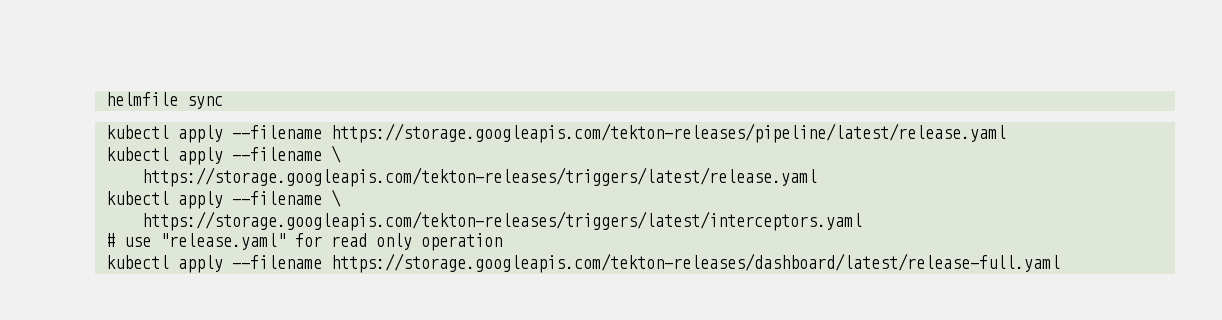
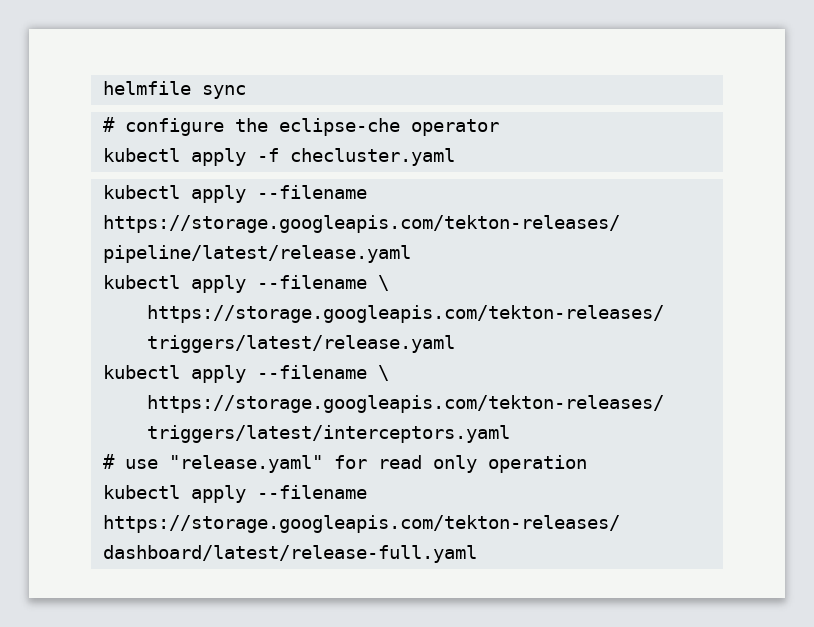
(224, 102) none -> [102,117,499,136] [102,148,455,166] // # configure the eclipse-che operator // kubectl apply -f checluster.yaml

